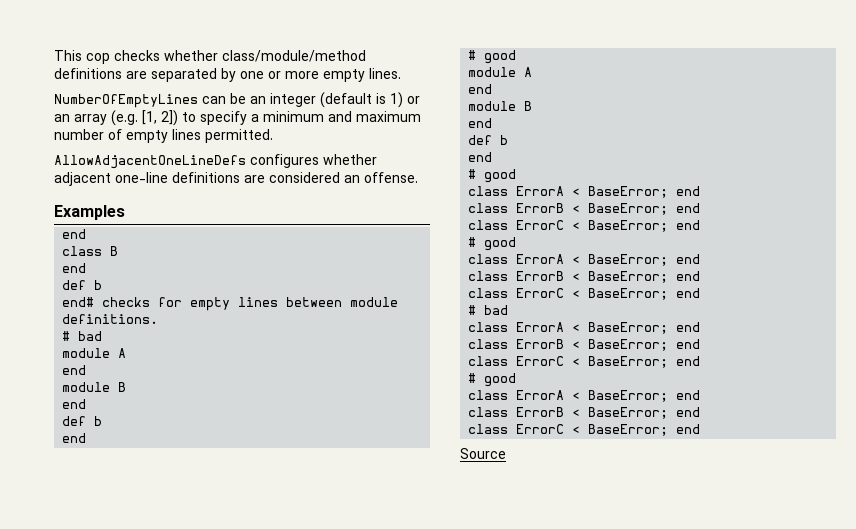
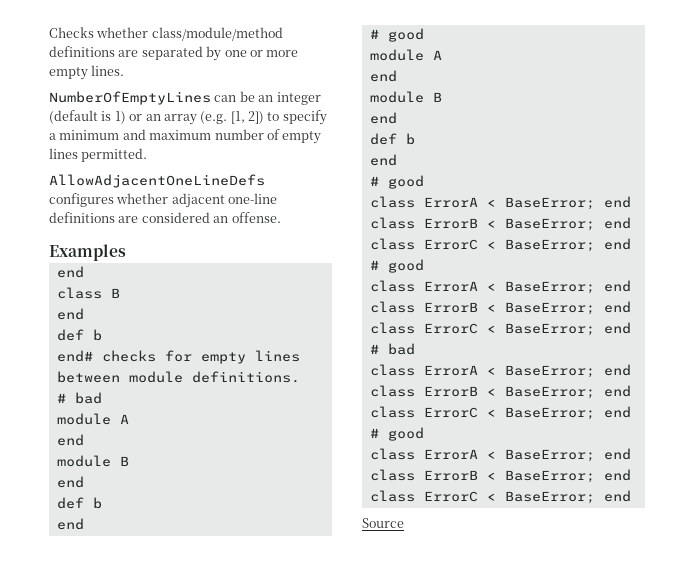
[54,50,160,64] This cop checks -> [49,27,94,38] Checks

